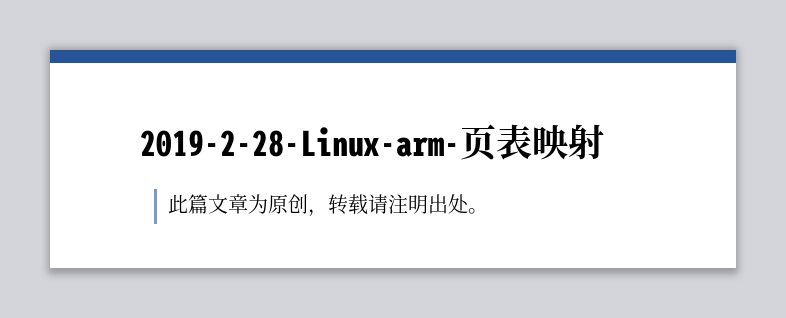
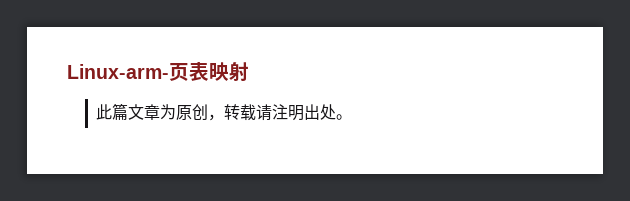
[140,127,460,157] 2019-2-28-Linux-arm- -> [67,64,169,79] Linux-arm-

